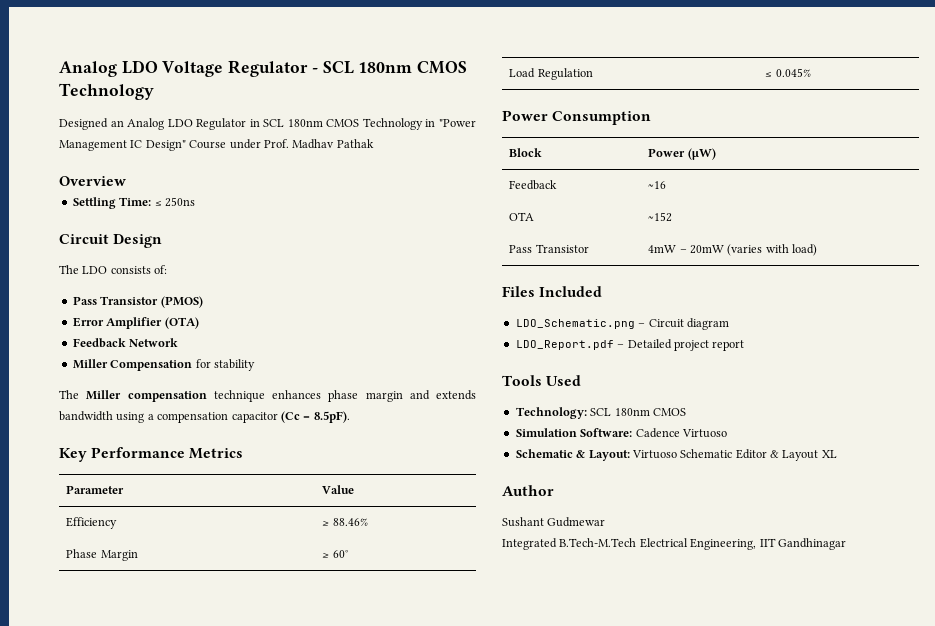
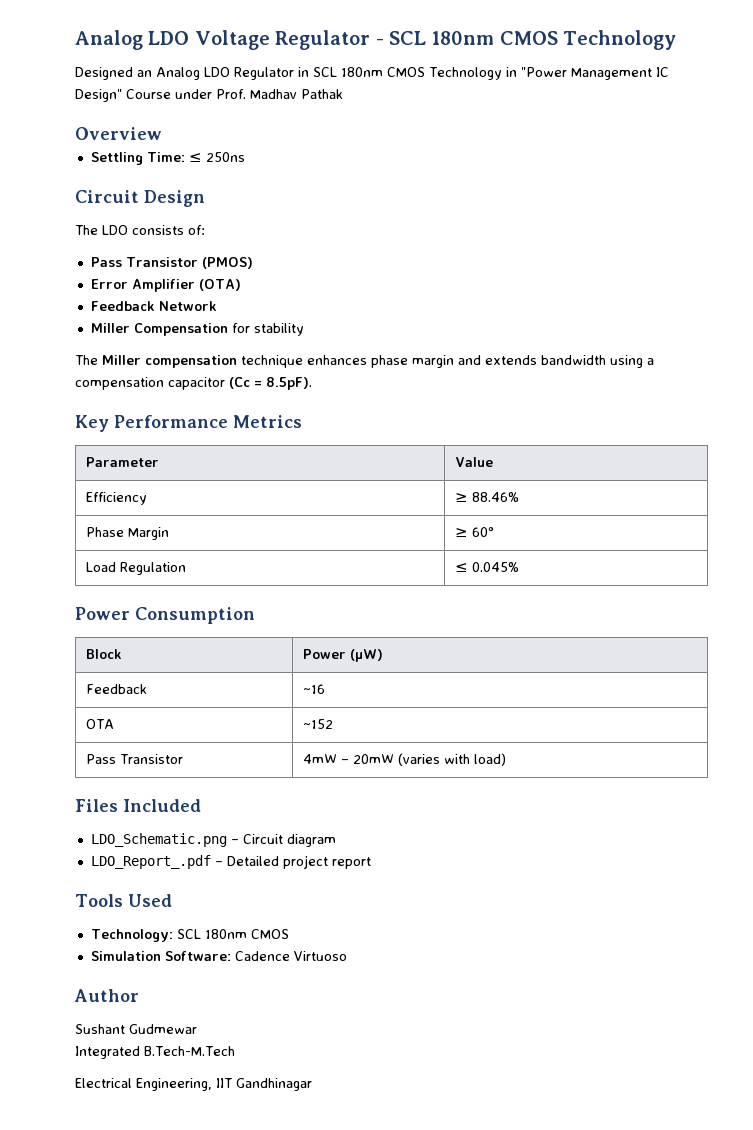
[515,340,614,350] LDO_Report.pdf -> [90,855,211,869] LDO_Report_.pdf
[515,449,837,461] // Schematic & Layout: Virtuoso Schematic Editor & Layout XL -> (347, 956) none
(637, 542) none -> (235, 1051) //

